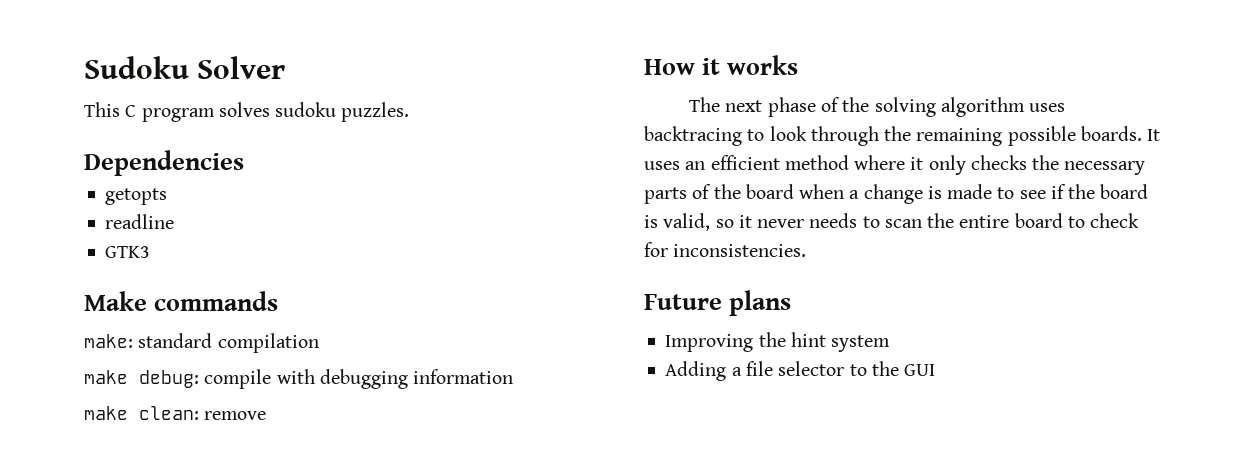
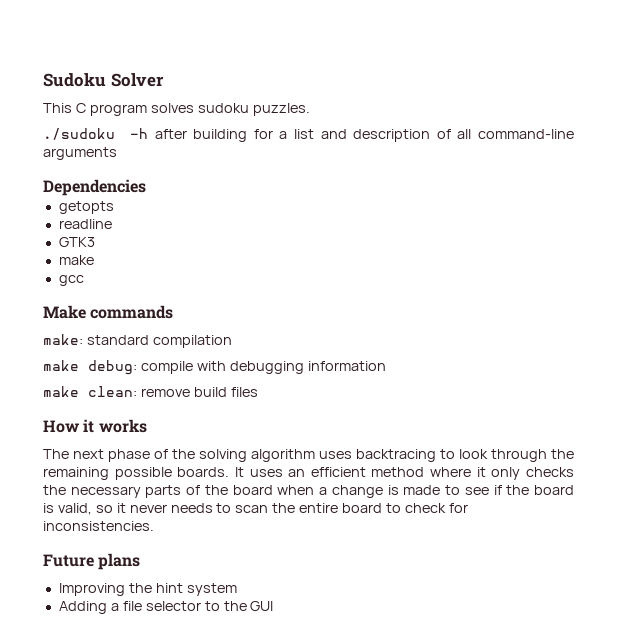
(410, 112) none -> [43,128,574,142] [43,147,117,160] // ./sudoku -h after building for a list and description of all command-line arguments
(151, 252) none -> [58,255,94,265] [58,275,84,286] // make // gcc
(267, 415) none -> [193,387,258,397] build files

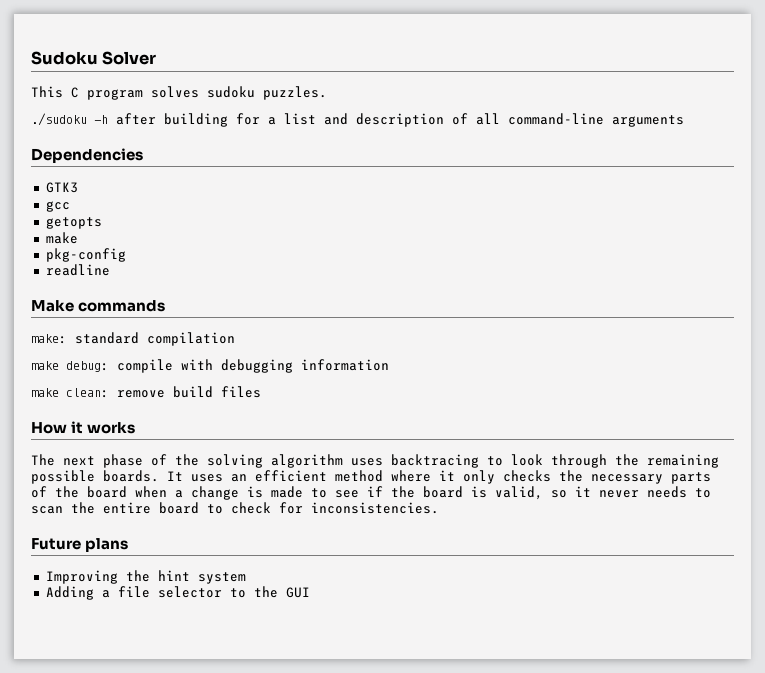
(146, 187) none -> [45,182,78,193] [45,201,70,212] // GTK3 // gcc
[58,219,112,229] [58,237,95,247] // readline // GTK3 -> (102, 223) none
[58,275,84,286] gcc -> [45,248,126,262] [45,264,110,276] pkg-config // readline

